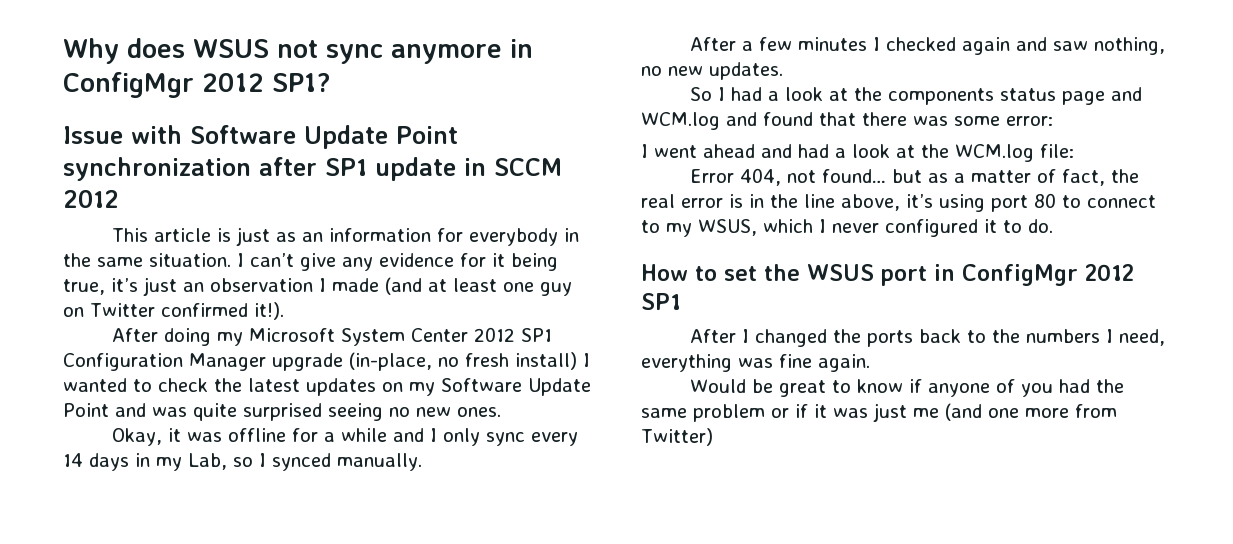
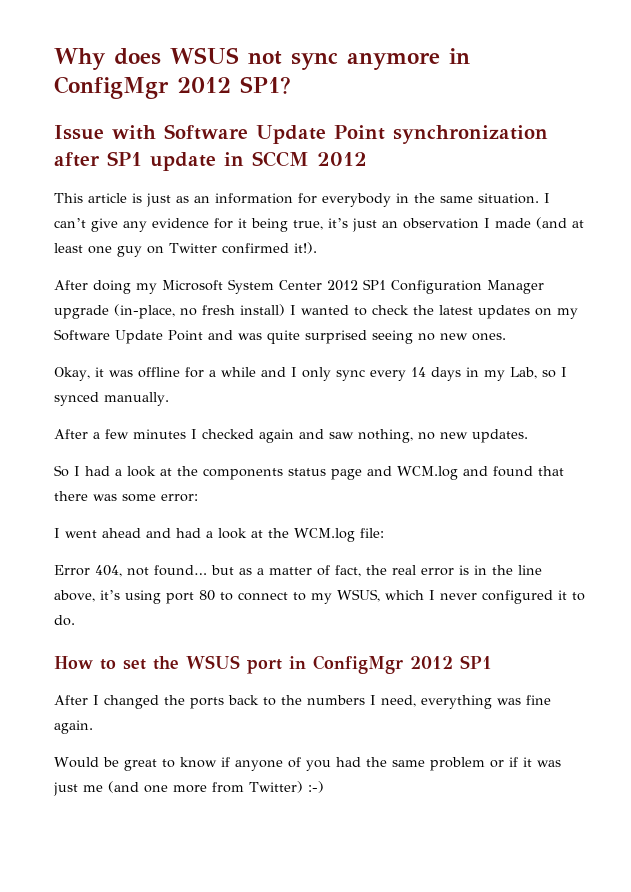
(713, 437) none -> [307,781,324,793] :-)

